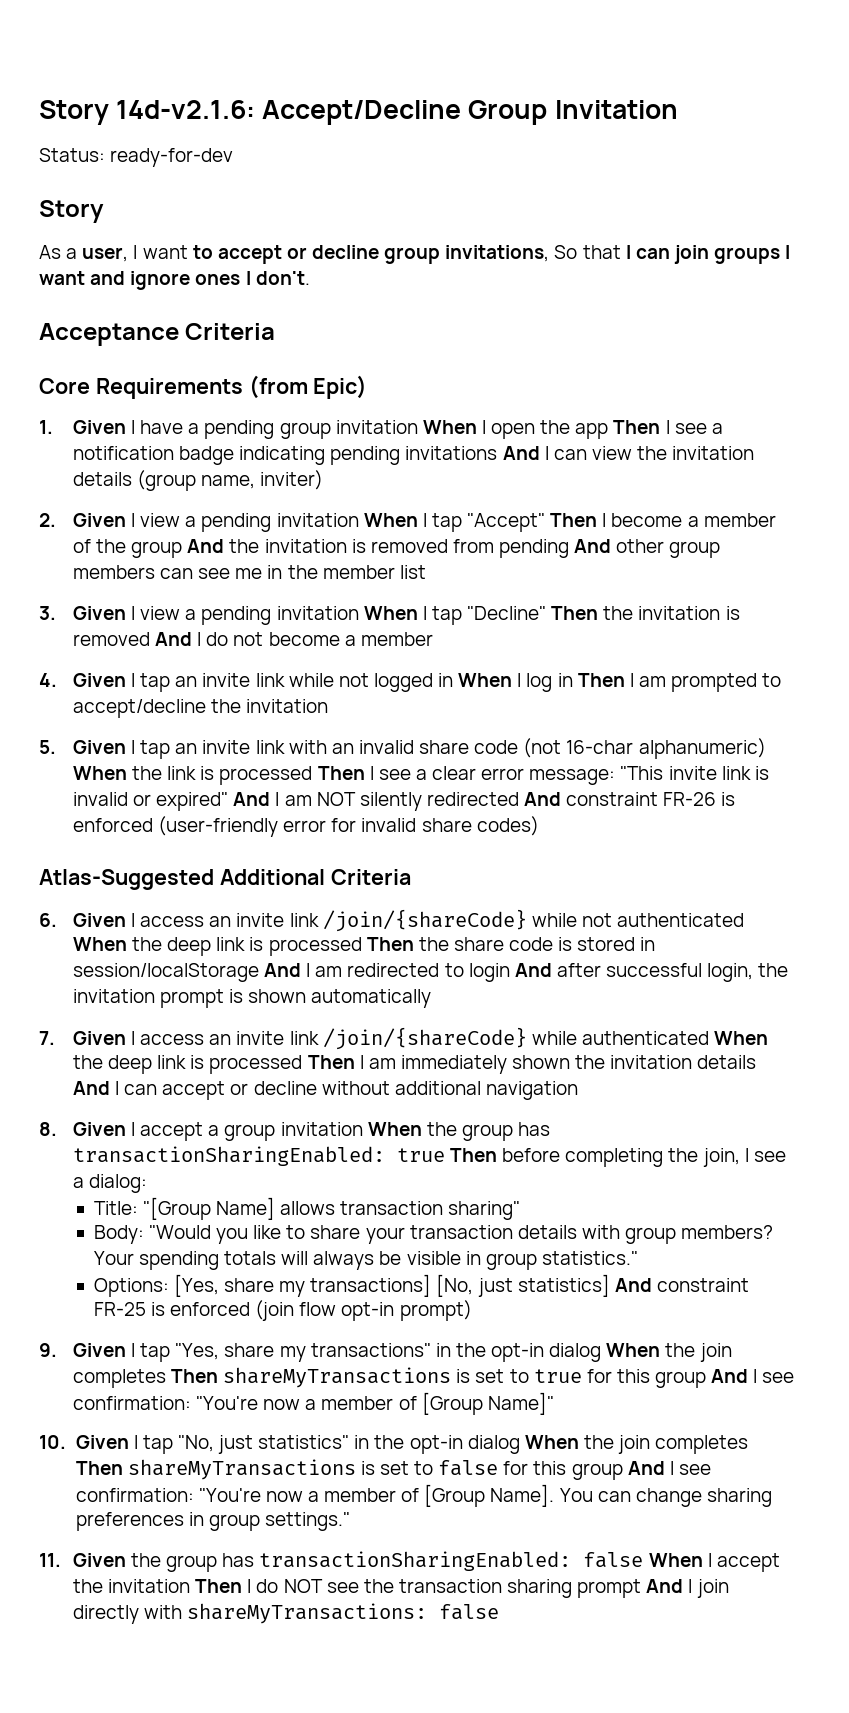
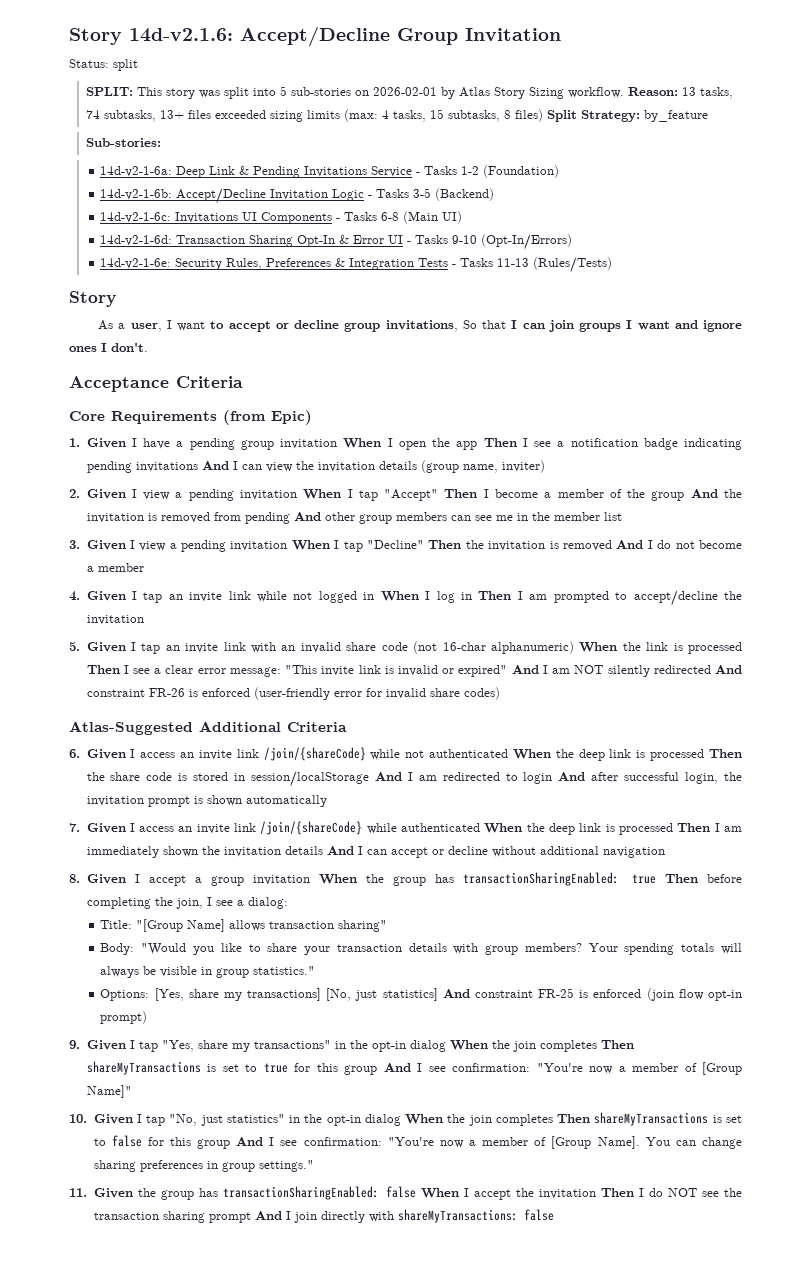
[110,148,234,167] ready-for-dev -> [113,59,138,71] [86,86,734,99] [86,109,709,122] [86,138,162,147] [100,165,560,178] [100,188,495,204] [100,211,463,224] [100,234,573,250] [100,257,613,273] split // SPLIT: This story was split into 5 sub-stories on 2026-02-01 by Atlas Story Sizing workflow. Reason: 13 tasks, 74 subtasks, 13+ files exceeded sizing limits (max: 4 tasks, 15 subtasks, 8 files) Split Strategy: by_feature // Sub-stories: // 14d-v2-1-6a: Deep Link & Pending Invitations Service - Tasks 1-2 (Foundation) // 14d-v2-1-6b: Accept/Decline Invitation Logic - Tasks 3-5 (Backend) // 14d-v2-1-6c: Invitations UI Components - Tasks 6-8 (Main UI) // 14d-v2-1-6d: Transaction Sharing Opt-In & Error UI - Tasks 9-10 (Opt-In/Errors) // 14d-v2-1-6e: Security Rules, Preferences & Integration Tests - Tasks 11-13 (Rules/Tests)

